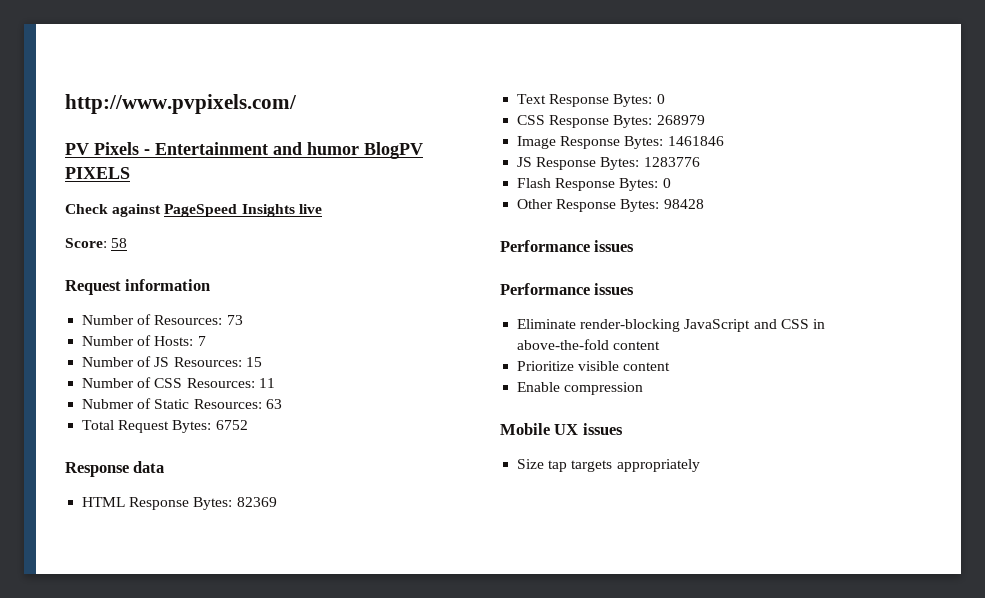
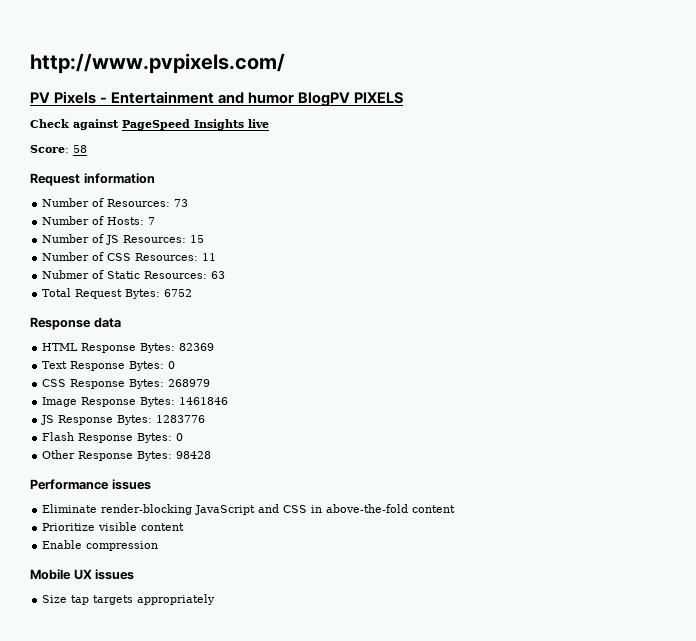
[500,283,635,295] // Performance issues -> (151, 484) none

